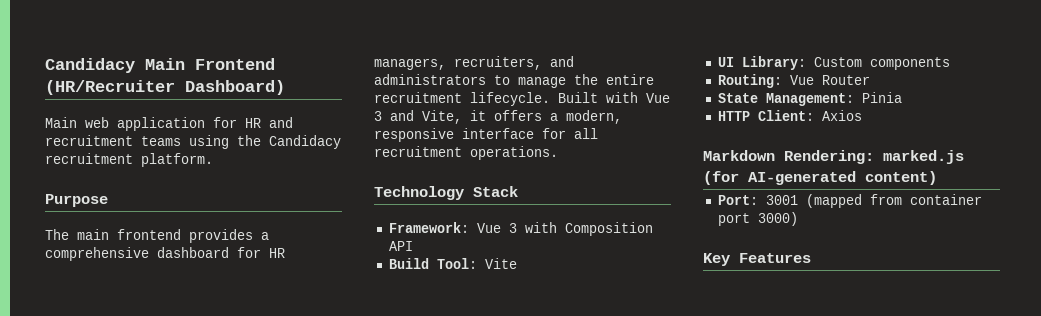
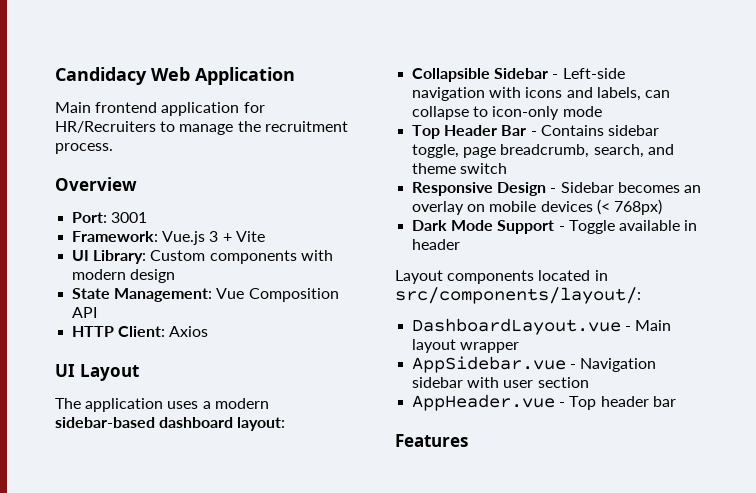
[45,58,275,73] [45,80,285,95] [45,117,109,128] Candidacy Main Frontend (HR/Recruiter Dashboard) // Main web -> [55,67,295,85] [55,102,158,113] Candidacy Web Application // Main frontend
[245,117,293,128] [45,135,341,149] [45,153,213,167] [45,194,108,207] [45,229,269,243] [45,247,285,261] [374,56,574,70] [374,74,654,88] [374,92,670,106] [374,110,622,124] [374,128,598,142] [374,146,558,160] [374,186,518,200] [388,222,653,236] [388,241,413,251] [388,258,477,269] HR and recruitment teams using the Candidacy recruitment platform. // Purpose // The main frontend provides a comprehensive dashboard for HR managers, recruiters, and administrators to manage the entire recruitment lifecycle. Built with Vue 3 and Vite, it offers a modern, responsive interface for all recruitment operations. // Technology Stack // Framework: Vue 3 with Composition API // Build Tool: -> [55,121,348,135] [55,143,113,154] [55,177,137,191] [72,212,148,223] [72,231,232,245] HR/Recruiters to manage the recruitment process. // Overview // Port: 3001 // Framework: Vue.js 3 +
[717,74,870,88] // Routing: Vue Router -> [300,250,333,261] [72,269,176,283] with modern design
[861,92,902,103] Pinia -> [216,288,339,302] [72,307,98,318] Vue Composition API
[703,150,964,164] [703,171,937,185] [717,194,982,208] [717,212,798,226] [703,253,730,266] Markdown Rendering: marked.js (for AI-generated content) // Port: 3001 (mapped from container port 3000) // Key -> [55,364,139,381] [55,398,269,412] [55,417,286,431] [412,68,625,82] [412,87,670,101] [412,106,602,120] [412,125,659,139] [412,144,674,158] [412,163,508,174] [412,182,701,196] [412,199,662,215] [412,220,698,234] [412,239,461,250] [395,270,608,284] [395,287,641,304] [412,318,672,335] [412,339,520,353] [412,356,657,373] [412,377,589,388] [412,394,676,411] UI Layout // The application uses a modern sidebar-based dashboard layout: // Collapsible Sidebar - Left-side navigation with icons and labels, can collapse to icon-only mode // Top Header Bar - Contains sidebar toggle, page breadcrumb, search, and theme switch // Responsive Design - Sidebar becomes an overlay on mobile devices (< 768px) // Dark Mode Support - Toggle available in header // Layout components located in src/components/layout/: // DashboardLayout.vue - Main layout wrapper // AppSidebar.vue - Navigation sidebar with user section // AppHeader.vue - Top header bar //

